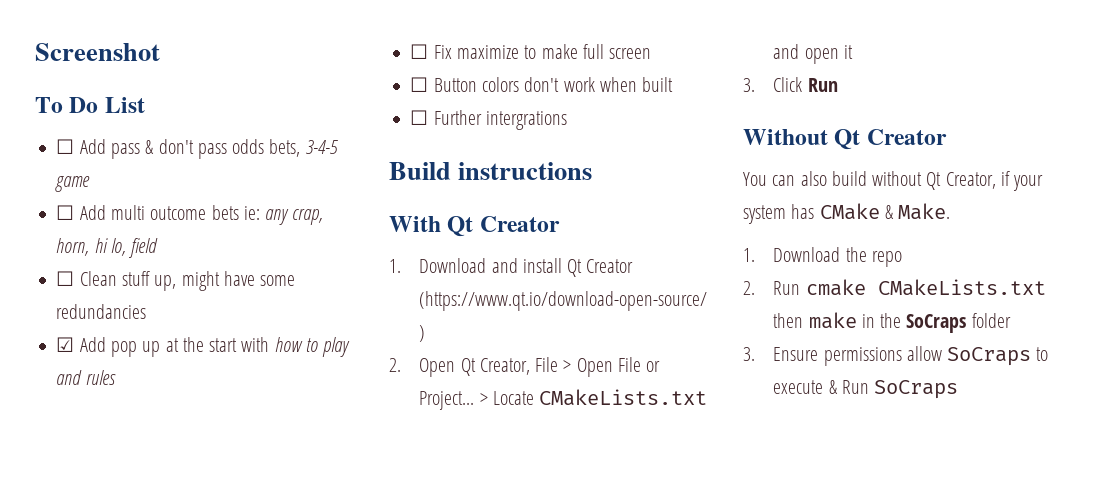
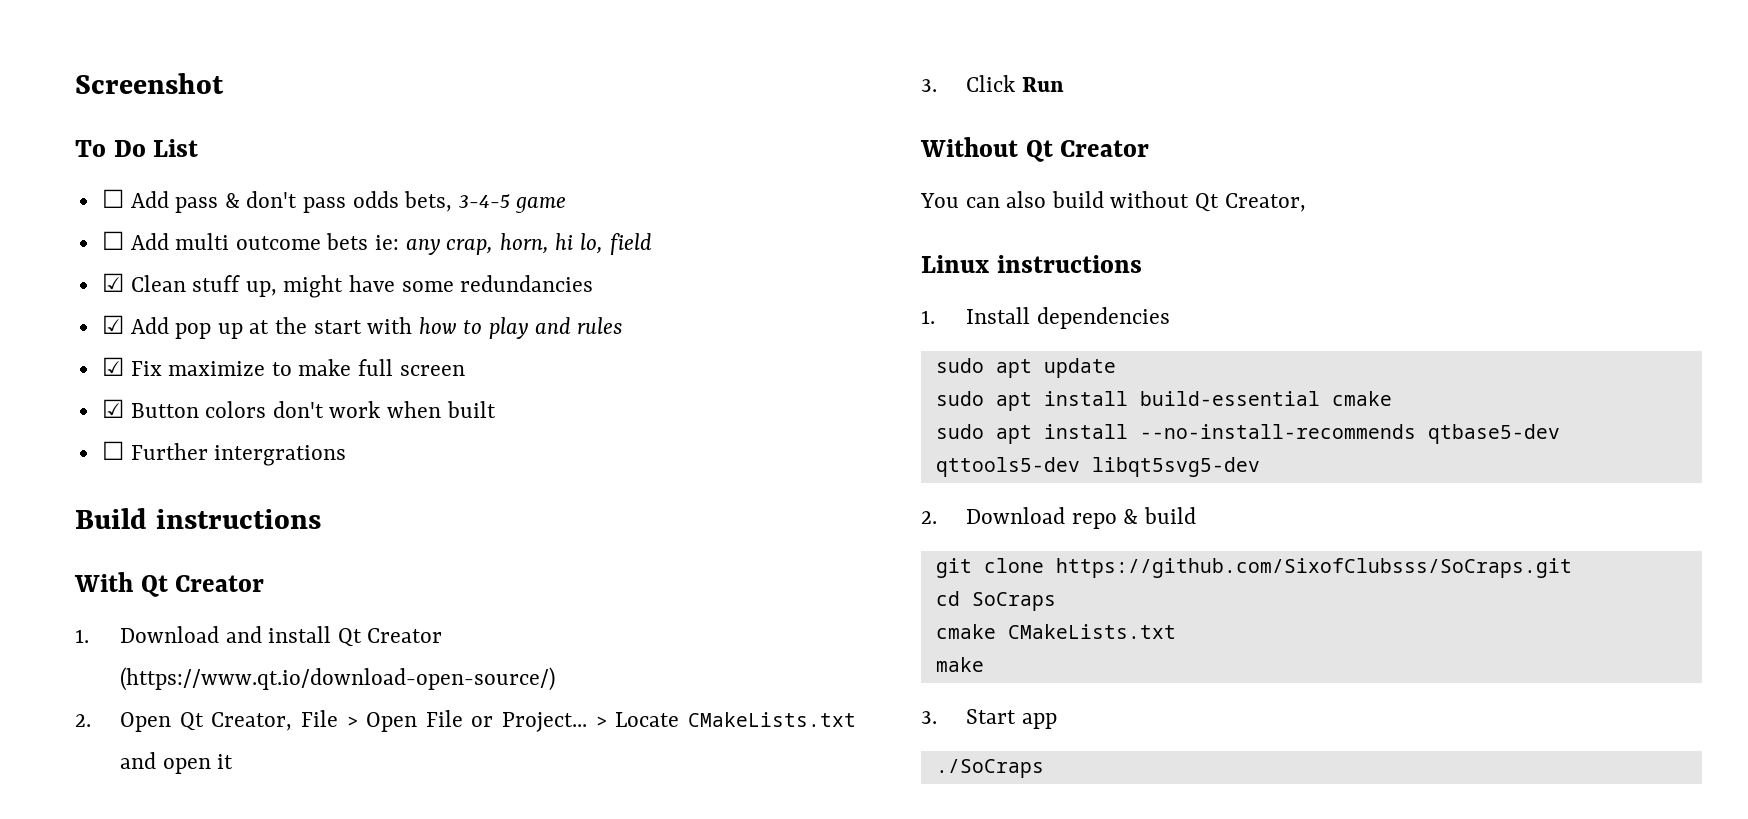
[56,271,75,286] ☐ -> [101,273,124,292] ☑
[410,44,429,59] ☐ -> [101,357,124,376] ☑
[410,77,429,92] ☐ -> [101,399,124,418] ☑
[1000,171,1044,191] [743,203,951,224] [743,247,902,267] [743,279,1046,296] [773,312,1011,333] [743,346,1049,366] [773,380,959,399] if your system has CMake & Make. // 1. Download the repo // 2. Run cmake CMakeLists.txt then make in the SoCraps folder // 3. Ensure permissions allow SoCraps to execute & Run SoCraps -> [921,255,1142,273] [921,307,1170,329] [935,358,1116,378] [935,391,1392,411] [935,424,1560,444] [935,457,1260,477] [921,507,1196,529] [935,558,1572,578] [935,591,1056,611] [935,624,1176,639] [935,657,984,672] [921,709,1057,729] [935,759,1044,778] // Linux instructions // 1. Install dependencies // sudo apt update // sudo apt install build-essential cmake // sudo apt install --no-install-recommends qtbase5-dev qttools5-dev libqt5svg5-dev // 2. Download repo & build // git clone https://github.com/SixofClubsss/SoCraps.git // cd SoCraps // cmake CMakeLists.txt // make // 3. Start app // ./SoCraps

